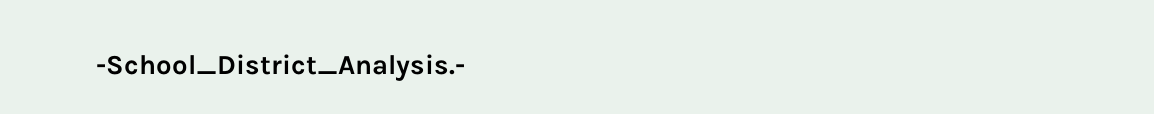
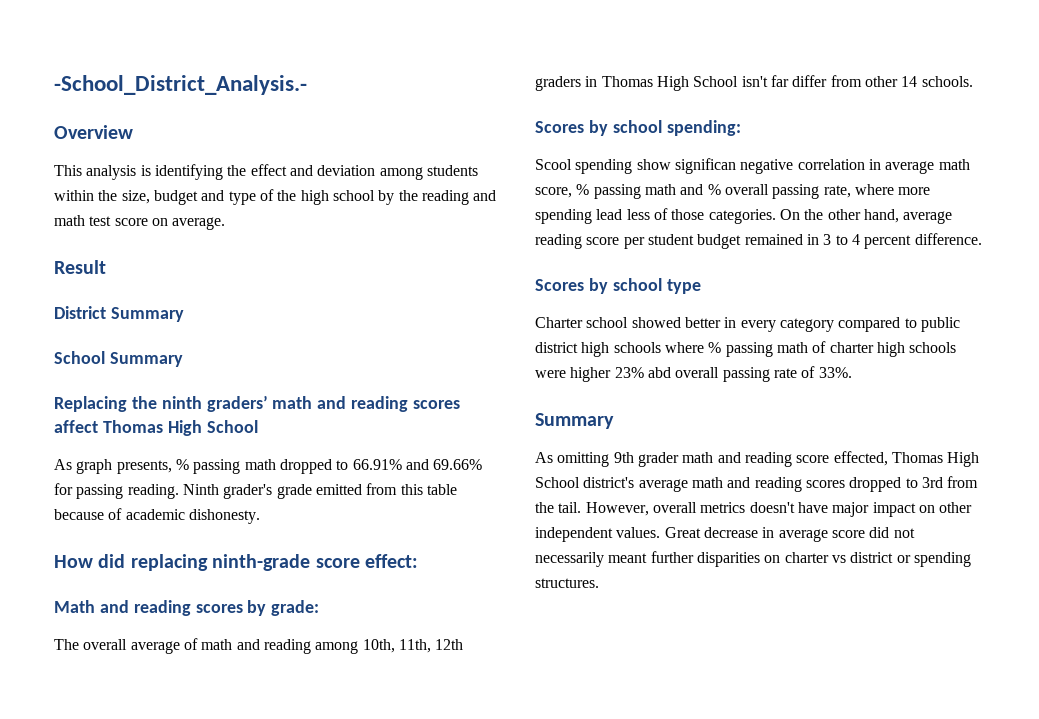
(465, 67) none -> [54,125,133,139] [54,164,478,180] [54,189,497,205] [54,215,226,230] [54,260,106,274] [54,306,184,322] [54,351,183,367] [54,395,461,412] [54,420,258,436] [54,459,483,474] [54,483,457,499] [54,508,260,524] [54,554,418,571] [54,600,320,616] [54,638,464,654] [535,75,973,91] [535,120,741,136] [535,158,970,174] [535,184,931,199] [535,208,953,224] [535,233,982,249] [535,278,701,294] [535,317,960,332] [535,341,957,357] [535,366,852,382] [535,413,614,429] [535,451,980,467] [535,476,979,492] [535,502,973,517] [535,527,915,542] [535,551,971,567] [535,578,599,588] // Overview // This analysis is identifying the effect and deviation among students within the size, budget and type of the high school by the reading and math test score on average. // Result // District Summary // School Summary // Replacing the ninth graders’ math and reading scores affect Thomas High School // As graph presents, % passing math dropped to 66.91% and 69.66% for passing reading. Ninth grader's grade emitted from this table because of academic dishonesty. // How did replacing ninth-grade score effect: // Math and reading scores by grade: // The overall average of math and reading among 10th, 11th, 12th graders in Thomas High School isn't far differ from other 14 schools. // Scores by school spending: // Scool spending show significan negative correlation in average math score, % passing math and % overall passing rate, where more spending lead less of those categories. On the other hand, average reading score per student budget remained in 3 to 4 percent difference. // Scores by school type // Charter school showed better in every category compared to public district high schools where % passing math of charter high schools were higher 23% abd overall passing rate of 33%. // Summary // As omitting 9th grader math and reading score effected, Thomas High School district's average math and reading scores dropped to 3rd from the tail. However, overall metrics doesn't have major impact on other independent values. Great decrease in average score did not necessarily meant further disparities on charter vs district or spending structures.

